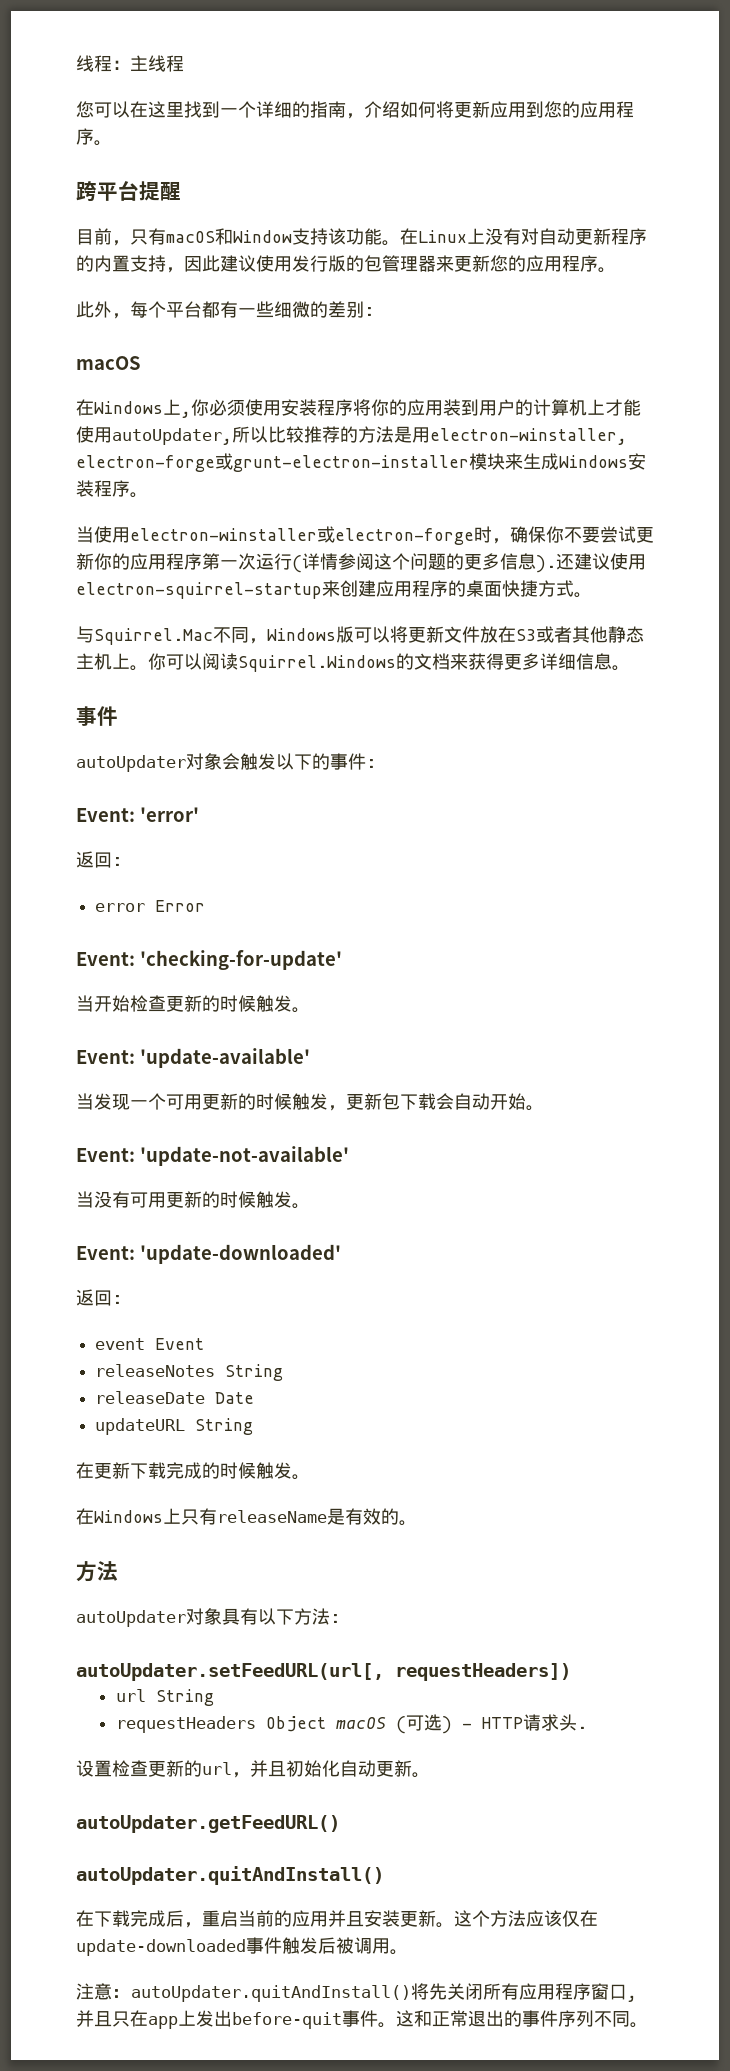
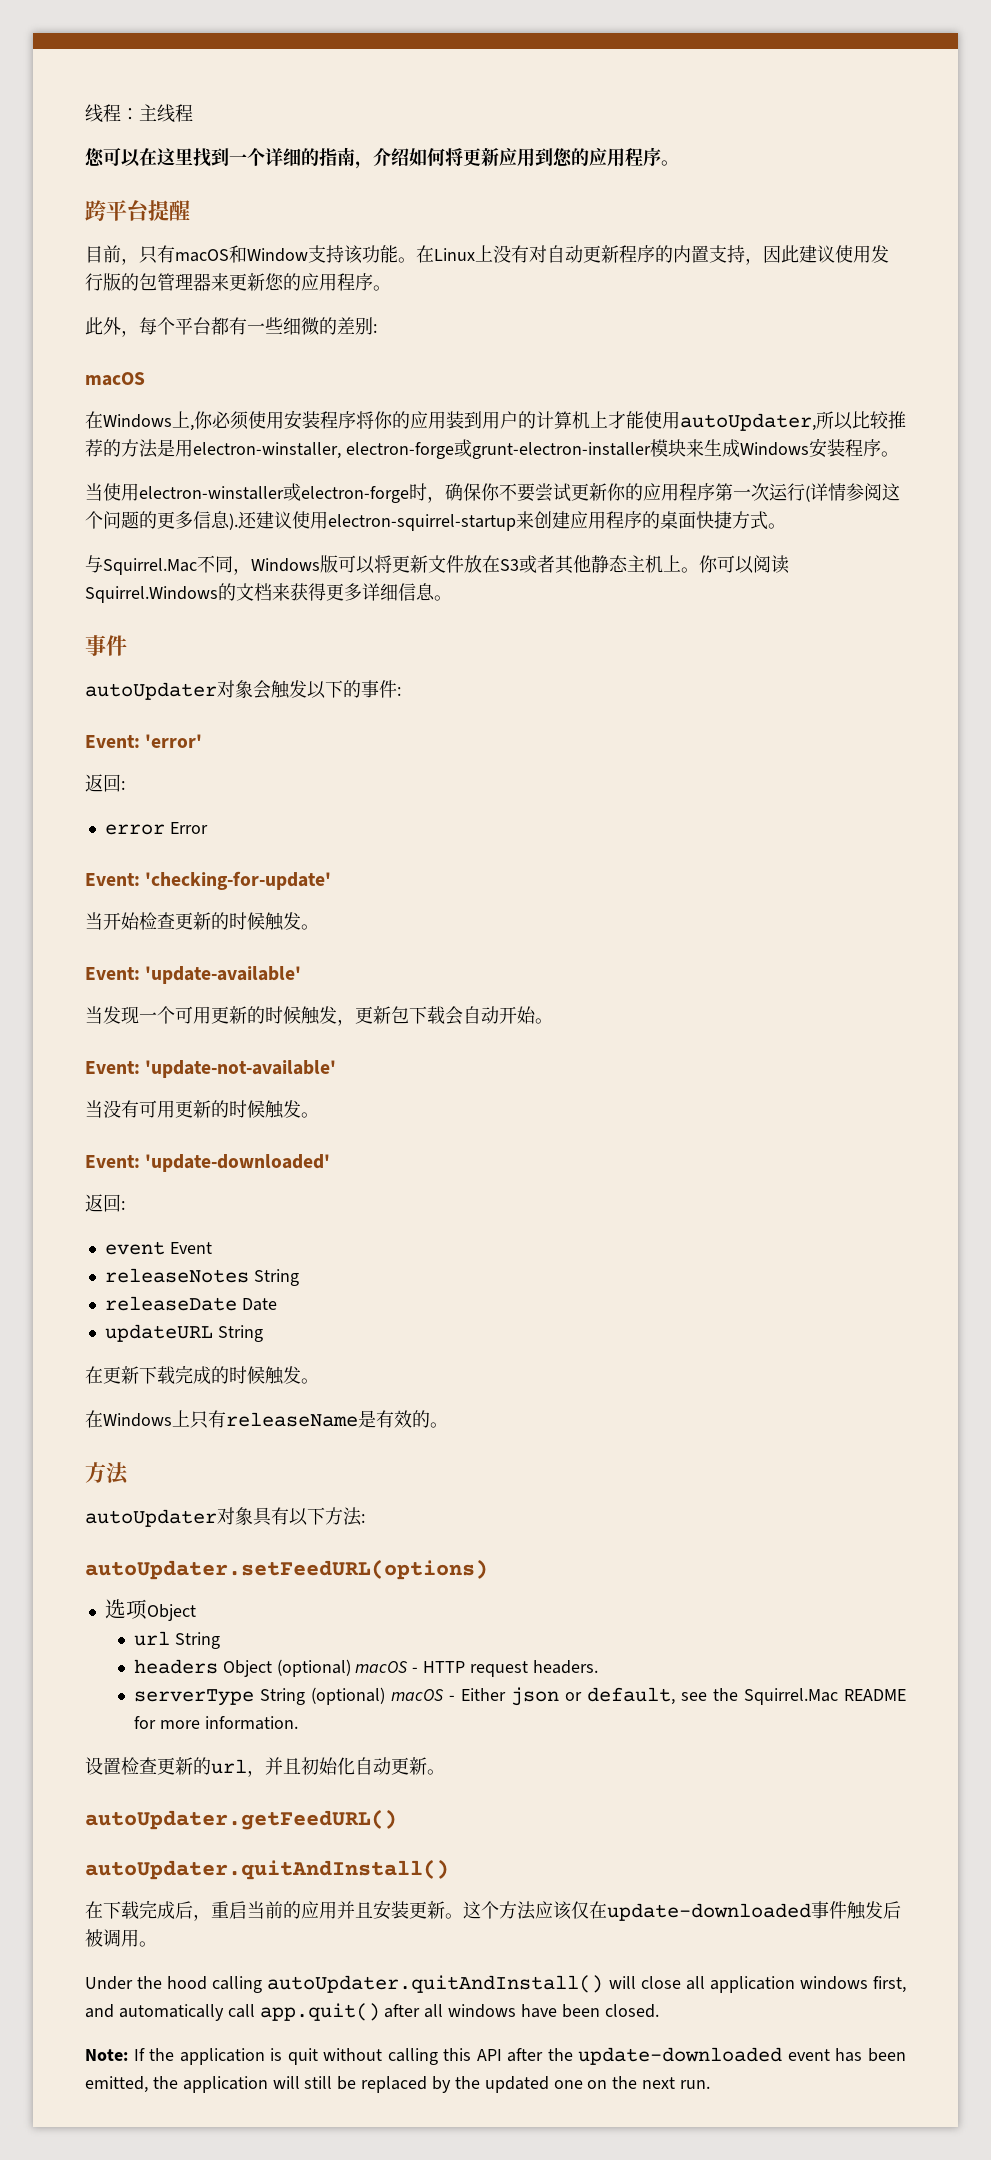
[76,1663,571,1681] autoUpdater.setFeedURL(url[, requestHeaders]) -> [85,1559,488,1580] [104,1599,196,1621] autoUpdater.setFeedURL(options) // 选项Object
[115,1714,587,1734] requestHeaders Object macOS (可选) - HTTP请求头. -> [133,1659,598,1677] [133,1687,906,1706] [133,1716,298,1730] headers Object (optional) macOS - HTTP request headers. // serverType String (optional) macOS - Either json or default, see the Squirrel.Mac README for more information.
[76,1983,637,2002] [76,2010,648,2029] 注意: autoUpdater.quitAndInstall()将先关闭所有应用程序窗口,并且只在app上发出before-quit事件。这和正常退出的事件序列不同。 -> [85,1975,907,1993] [85,2003,659,2021] [85,2047,906,2065] [85,2076,711,2093] Under the hood calling autoUpdater.quitAndInstall() will close all application windows first, and automatically call app.quit() after all windows have been closed. // Note: If the application is quit without calling this API after the update-downloaded event has been emitted, the application will still be replaced by the updated one on the next run.

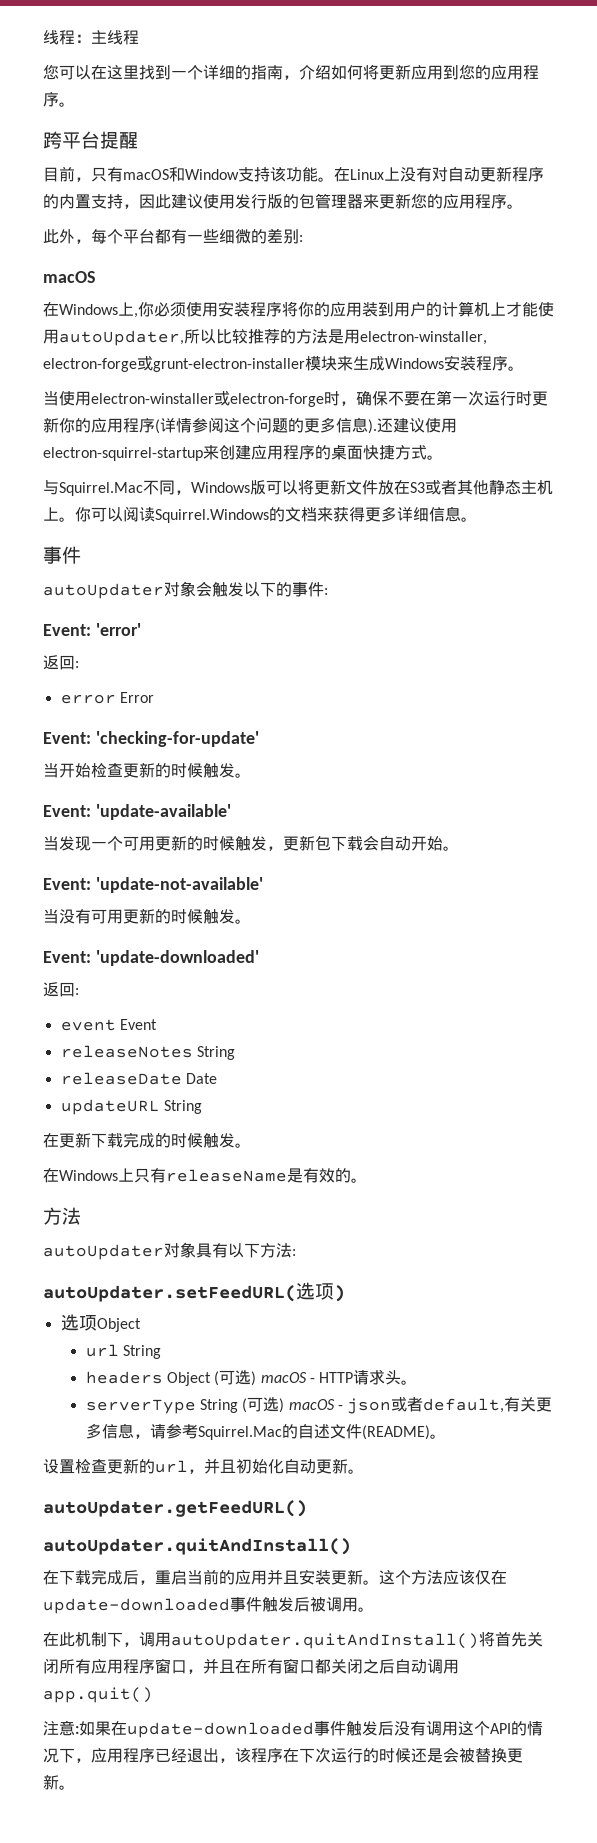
[481,483,571,502] 你不要尝试 -> [388,390,532,406] 不要在第一次运行时
[715,483,805,501] 第一次运行 -> (155, 425) none
[85,1559,488,1580] autoUpdater.setFeedURL(options) -> [43,1282,345,1302] autoUpdater.setFeedURL(选项)
[276,1659,351,1677] (optional) -> [214,1370,257,1386] (可选)
[470,1660,598,1677] request headers. -> [353,1369,418,1385] 请求头。
[310,1687,906,1706] [133,1716,298,1730] (optional) macOS - Either json or default, see the Squirrel.Mac README for more information. -> [242,1397,553,1414] [85,1423,446,1440] (可选) macOS - json或者default,有关更多信息，请参考Squirrel.Mac的自述文件(README)。
[85,1975,907,1993] [85,2003,659,2021] [85,2047,906,2065] [85,2076,711,2093] Under the hood calling autoUpdater.quitAndInstall() will close all application windows first, and automatically call app.quit() after all windows have been closed. // Note: If the application is quit without calling this API after the update-downloaded event has been emitted, the application will still be replaced by the updated one on the next run. -> [43,1631,543,1649] [43,1658,459,1674] [43,1687,153,1703] [43,1720,543,1738] [43,1747,523,1763] [43,1774,75,1790] 在此机制下，调用autoUpdater.quitAndInstall()将首先关闭所有应用程序窗口，并且在所有窗口都关闭之后自动调用app.quit() // 注意:如果在update-downloaded事件触发后没有调用这个API的情况下，应用程序已经退出，该程序在下次运行的时候还是会被替换更新。

